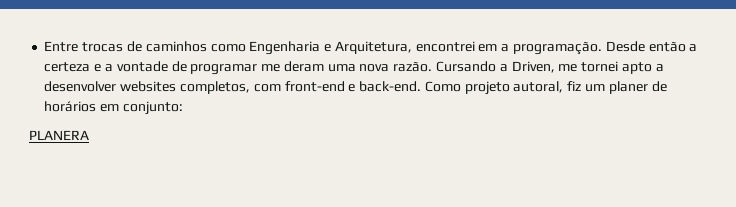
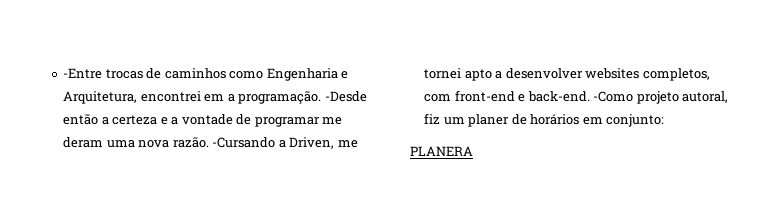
[44,41,79,52] Entre -> [63,68,103,79] -Entre
[605,41,645,52] Desde -> [324,91,367,102] -Desde
[435,61,496,72] Cursando -> [212,137,276,148] -Cursando
[424,81,461,92] Como -> [593,91,634,102] -Como

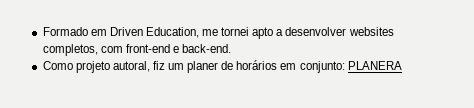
[63,68,349,81] [63,91,367,104] [63,114,343,127] [63,137,335,149] -Entre trocas de caminhos como Engenharia e Arquitetura, encontrei em a programação. -Desde então a certeza e a vontade de programar me deram uma nova razão. -Cursando a Driven, -> [42,27,199,38] Formado em Driven Education,
[593,91,634,102] -Como -> [42,61,73,70] // Como
(665, 120) // -> (345, 67) none

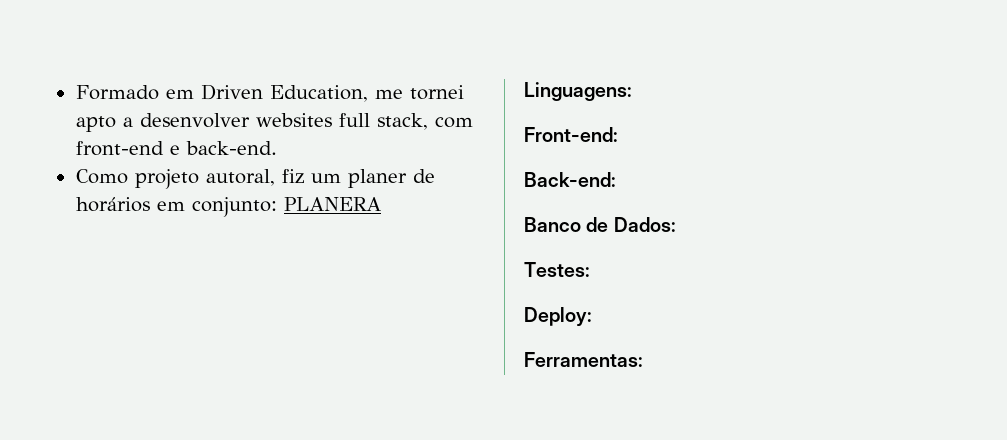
[42,44,98,56] completos, -> [338,113,428,130] full stack,
(402, 65) none -> [524,82,632,101] [524,127,618,142] [524,172,616,187] [524,217,676,232] [524,262,590,277] [524,307,592,326] [524,352,643,367] // Linguagens: // Front-end: // Back-end: // Banco de Dados: // Testes: // Deploy: // Ferramentas:

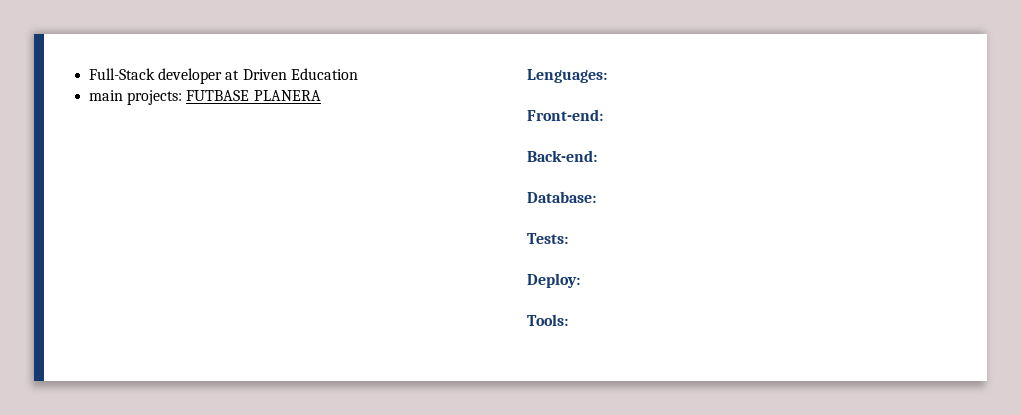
[75,84,464,102] [75,113,473,132] [75,141,277,156] [75,169,435,189] [75,197,277,217] Formado em Driven Education, me tornei apto a desenvolver websites full stack, com front-end e back-end. // Como projeto autoral, fiz um planer de horários em conjunto: -> [89,68,358,84] [89,90,250,105] Full-Stack developer at Driven Education // main projects: FUTBASE
[524,82,632,101] Linguagens: -> [527,69,607,83] Lenguages:
[524,217,676,232] [524,262,590,277] Banco de Dados: // Testes: -> [527,191,596,203] [527,233,568,244] Database: // Tests:
[524,352,643,367] Ferramentas: -> [527,314,568,326] Tools:

